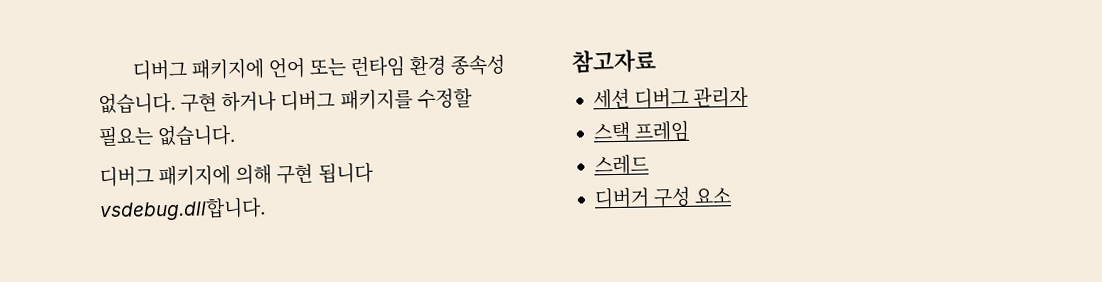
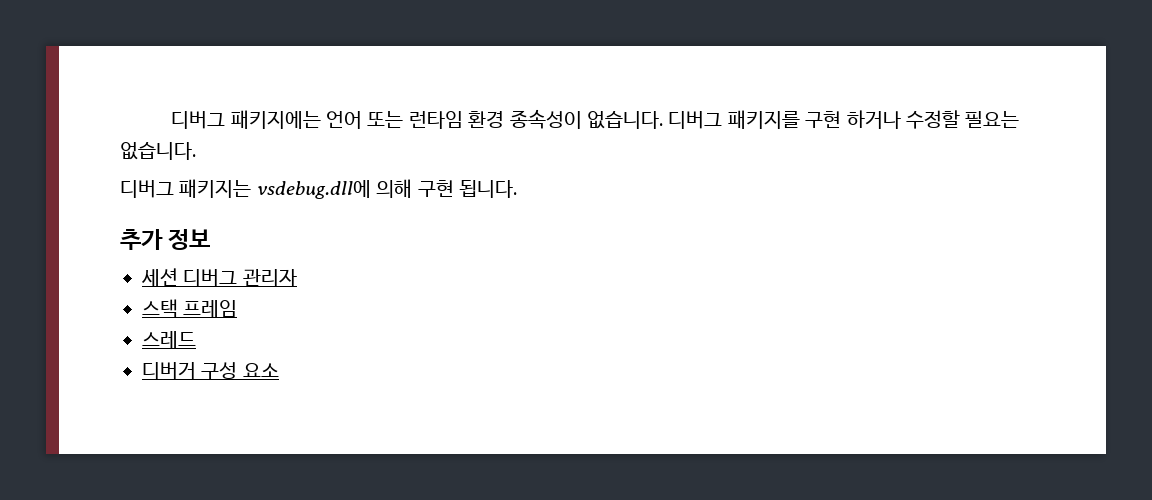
[131,58,264,81] 디버그 패키지에 -> [171,110,321,129] 디버그 패키지에는
[450,54,506,76] [98,88,473,115] [98,124,237,147] [99,162,374,188] [99,197,266,222] [571,49,656,74] 종속성 없습니다. 구현 하거나 디버그 패키지를 수정할 필요는 없습니다. // 디버그 패키지에 의해 구현 됩니다 vsdebug.dll합니다. // 참고자료 -> [509,109,1020,129] [120,142,196,160] [120,179,517,199] [120,229,211,250] 종속성이 없습니다. 디버그 패키지를 구현 하거나 수정할 필요는 없습니다. // 디버그 패키지는 vsdebug.dll에 의해 구현 됩니다. // 추가 정보

